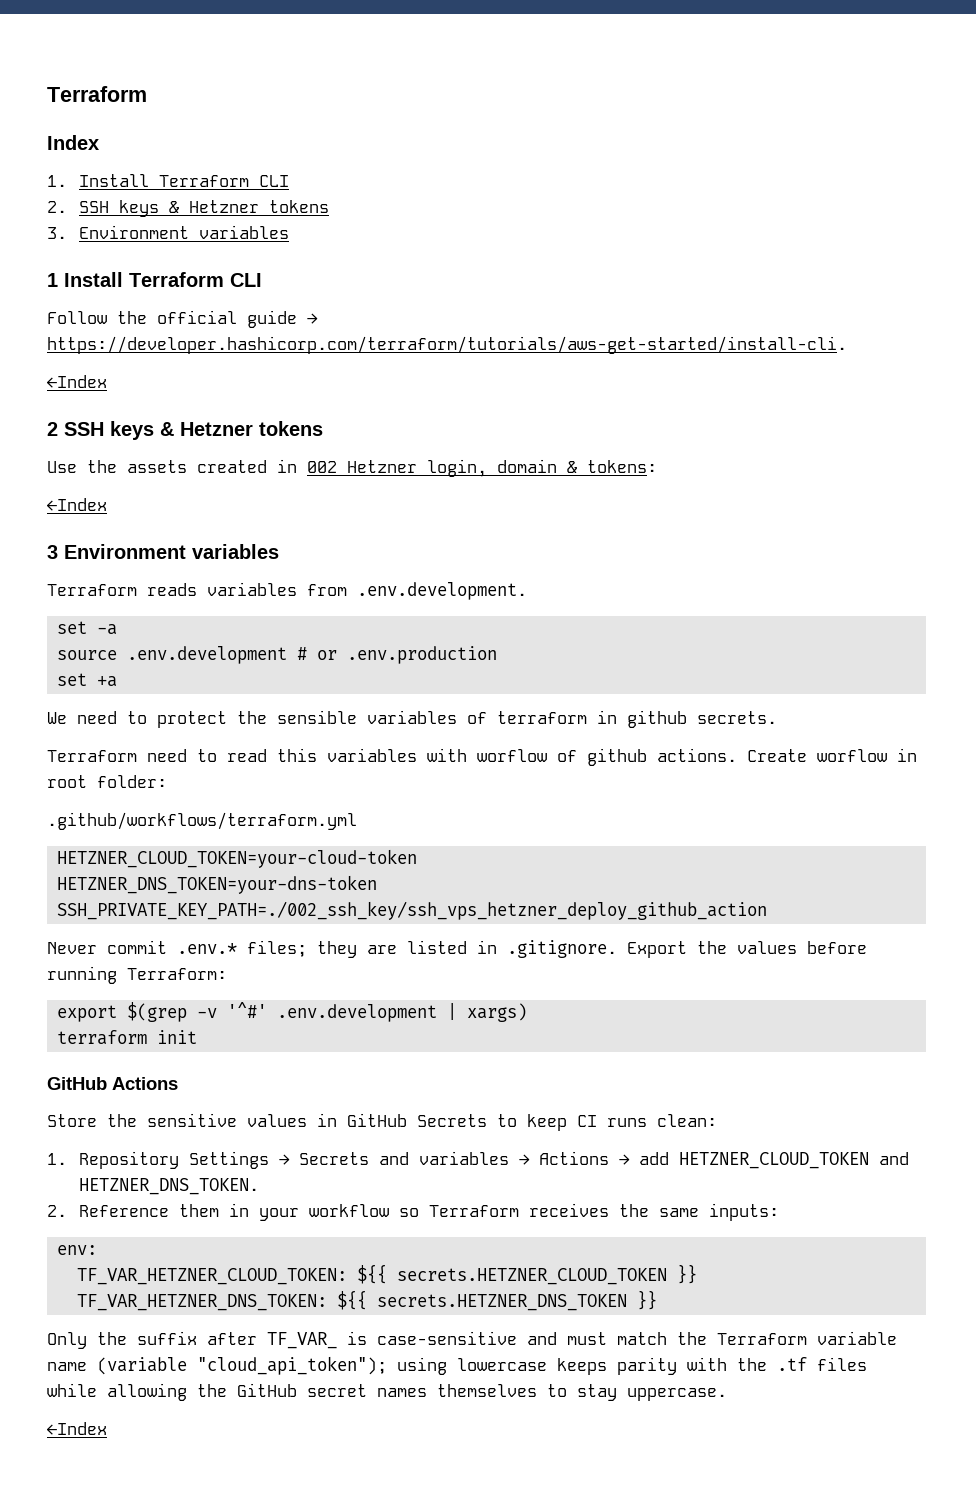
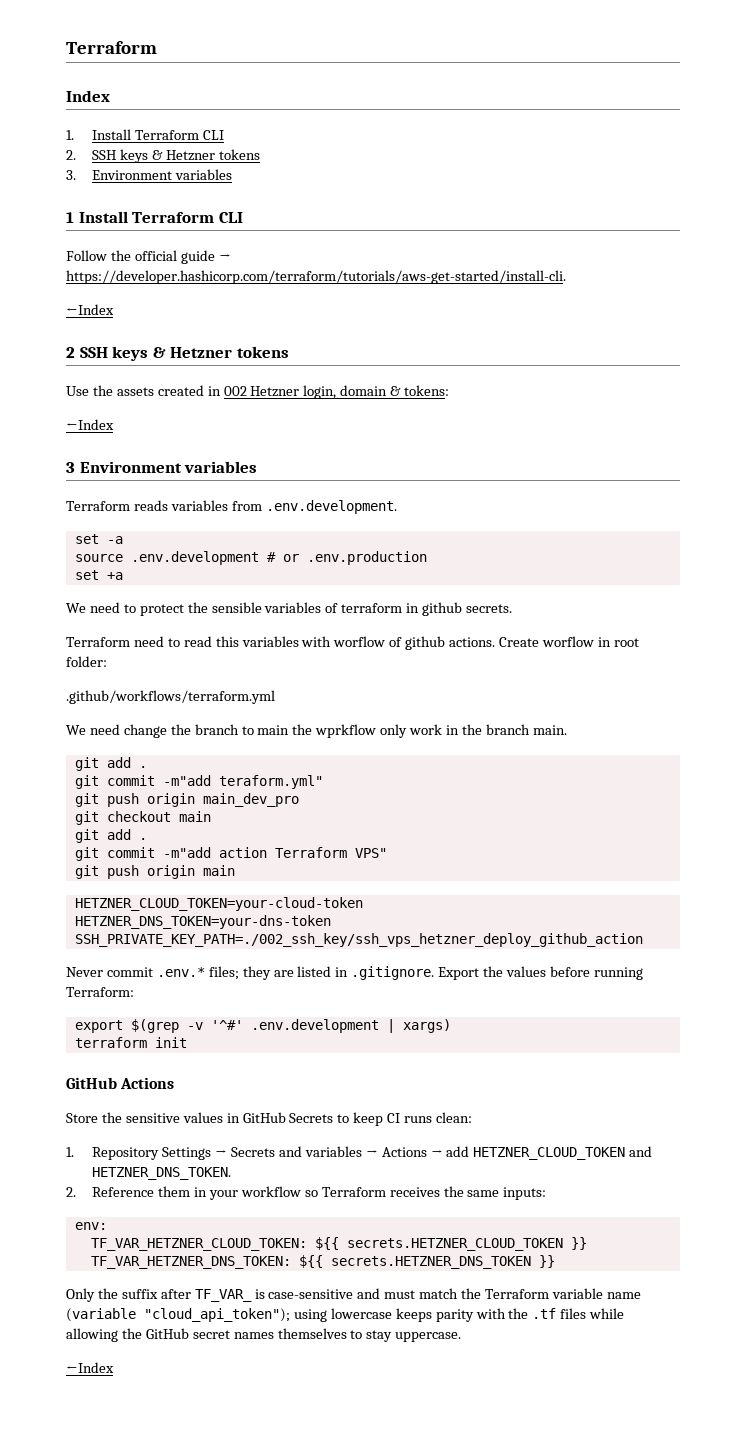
(357, 821) none -> [66,724,567,738] [74,757,147,771] [74,775,323,789] [74,793,299,807] [74,811,211,825] [74,829,147,843] [74,847,387,861] [74,865,235,879] // We need change the branch to main the wprkflow only work in the branch main. // git add . // git commit -m"add teraform.yml" // git push origin main_dev_pro // git checkout main // git add . // git commit -m"add action Terraform VPS" // git push origin main

